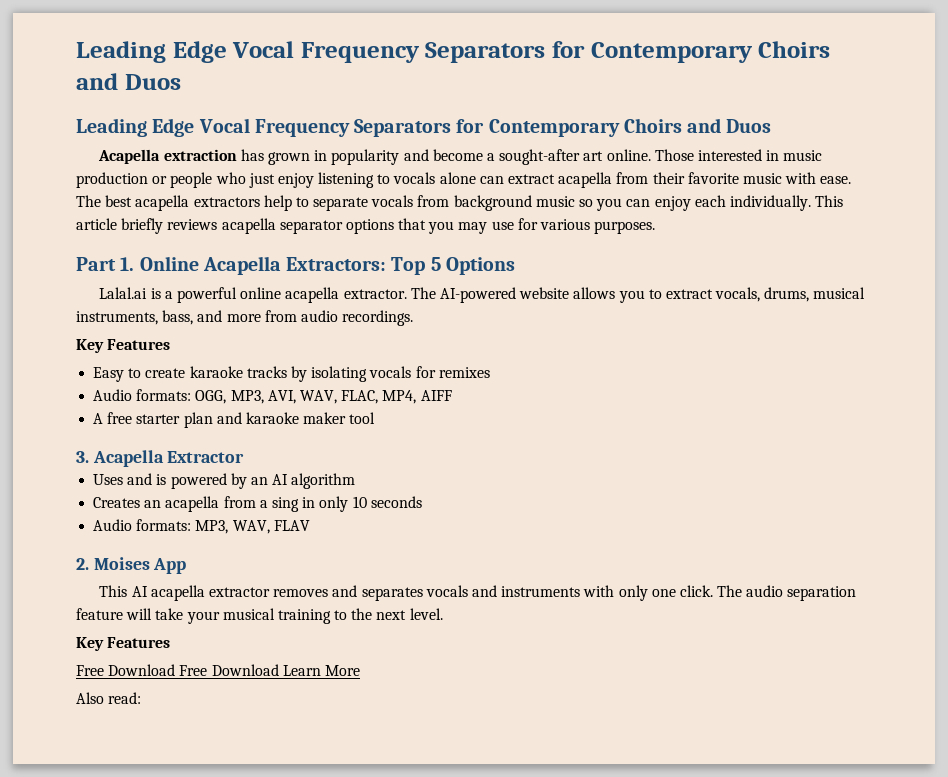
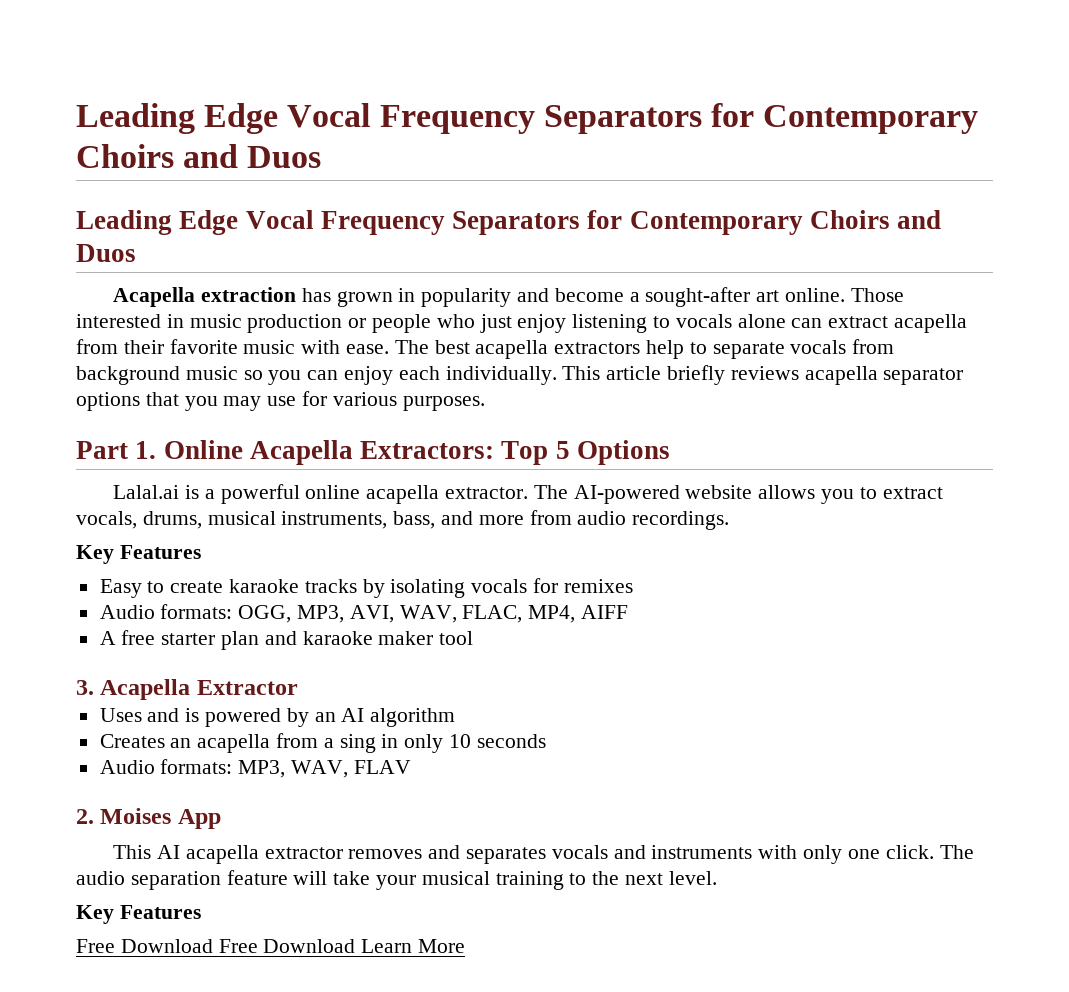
[76,692,142,704] // Also read: -> (466, 946) none

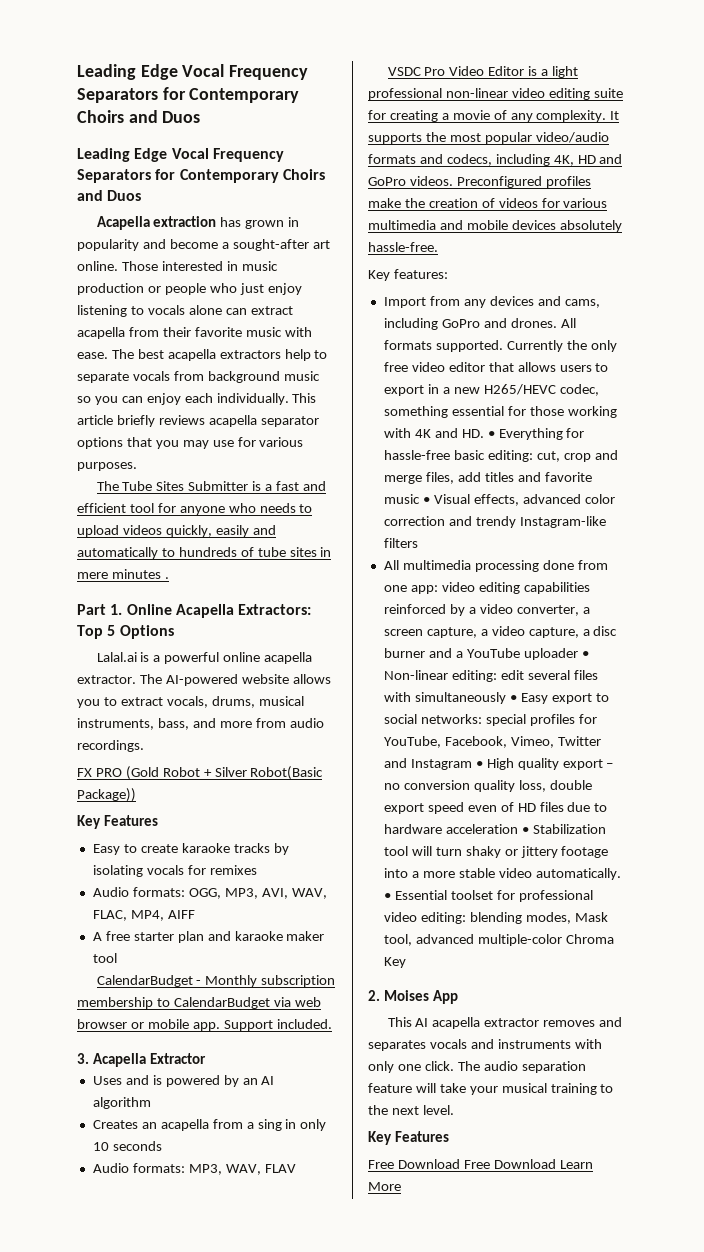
(485, 403) none -> [96,481,326,491] [77,503,313,515] [77,525,276,537] [77,547,332,559] [77,569,169,579] // The Tube Sites Submitter is a fast and efficient tool for anyone who needs to upload videos quickly, easily and automatically to hundreds of tube sites in mere minutes .
(730, 520) none -> [77,766,324,780] [77,788,136,802] // FX PRO (Gold Robot + Silver Robot(Basic Package))
(474, 638) none -> [96,975,336,987] [77,997,321,1009] [77,1019,332,1031] // CalendarBudget - Monthly subscription membership to CalendarBudget via web browser or mobile app. Support included.
(411, 767) none -> [387,66,579,78] [368,88,623,100] [368,110,620,122] [368,132,609,144] [368,154,623,166] [368,176,591,188] [368,198,608,208] [368,220,622,232] [368,242,438,252] [368,269,448,281] [383,296,600,308] [383,318,576,330] [383,340,617,352] [383,362,609,372] [383,384,599,396] [383,406,617,418] [383,428,585,440] [383,450,618,462] [383,472,592,484] [383,494,615,506] [383,516,606,528] [383,538,418,548] [383,560,608,572] [383,582,590,594] [383,604,590,616] [383,626,618,638] [383,648,589,660] [383,670,598,682] [383,692,609,704] [383,714,597,726] [383,736,601,748] [383,758,614,770] [383,780,592,792] [383,802,608,814] [383,824,606,834] [383,846,609,858] [383,868,621,880] [383,890,593,902] [383,912,608,924] [383,934,614,946] [383,957,406,968] // VSDC Pro Video Editor is a light professional non-linear video editing suite for creating a movie of any complexity. It supports the most popular video/audio formats and codecs, including 4K, HD and GoPro videos. Preconfigured profiles make the creation of videos for various multimedia and mobile devices absolutely hassle-free. // Key features: // Import from any devices and cams, including GoPro and drones. All formats supported. Сurrently the only free video editor that allows users to export in a new H265/HEVC codec, something essential for those working with 4K and HD. • Everything for hassle-free basic editing: cut, crop and merge files, add titles and favorite music • Visual effects, advanced color correction and trendy Instagram-like filters // All multimedia processing done from one app: video editing capabilities reinforced by a video converter, a screen capture, a video capture, a disc burner and a YouTube uploader • Non-linear editing: edit several files with simultaneously • Easy export to social networks: special profiles for YouTube, Facebook, Vimeo, Twitter and Instagram • High quality export – no conversion quality loss, double export speed even of HD files due to hardware acceleration • Stabilization tool will turn shaky or jittery footage into a more stable video automatically. • Essential toolset for professional video editing: blending modes, Mask tool, advanced multiple-color Chroma Key

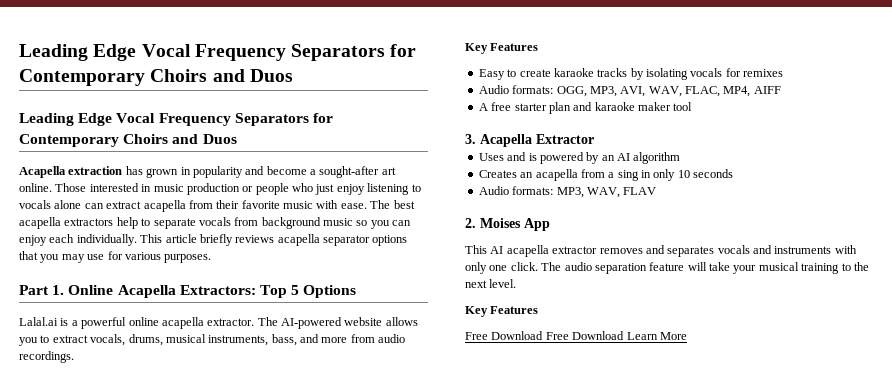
[96,481,326,491] [77,503,313,515] [77,525,276,537] [77,547,332,559] [77,569,169,579] // The Tube Sites Submitter is a fast and efficient tool for anyone who needs to upload videos quickly, easily and automatically to hundreds of tube sites in mere minutes . -> (212, 258) none
[77,766,324,780] [77,788,136,802] // FX PRO (Gold Robot + Silver Robot(Basic Package)) -> (74, 357) none
[96,975,336,987] [77,997,321,1009] [77,1019,332,1031] // CalendarBudget - Monthly subscription membership to CalendarBudget via web browser or mobile app. Support included. -> (693, 106) none
[387,66,579,78] [368,88,623,100] [368,110,620,122] [368,132,609,144] [368,154,623,166] [368,176,591,188] [368,198,608,208] [368,220,622,232] [368,242,438,252] [368,269,448,281] [383,296,600,308] [383,318,576,330] [383,340,617,352] [383,362,609,372] [383,384,599,396] [383,406,617,418] [383,428,585,440] [383,450,618,462] [383,472,592,484] [383,494,615,506] [383,516,606,528] [383,538,418,548] [383,560,608,572] [383,582,590,594] [383,604,590,616] [383,626,618,638] [383,648,589,660] [383,670,598,682] [383,692,609,704] [383,714,597,726] [383,736,601,748] [383,758,614,770] [383,780,592,792] [383,802,608,814] [383,824,606,834] [383,846,609,858] [383,868,621,880] [383,890,593,902] [383,912,608,924] [383,934,614,946] [383,957,406,968] // VSDC Pro Video Editor is a light professional non-linear video editing suite for creating a movie of any complexity. It supports the most popular video/audio formats and codecs, including 4K, HD and GoPro videos. Preconfigured profiles make the creation of videos for various multimedia and mobile devices absolutely hassle-free. // Key features: // Import from any devices and cams, including GoPro and drones. All formats supported. Сurrently the only free video editor that allows users to export in a new H265/HEVC codec, something essential for those working with 4K and HD. • Everything for hassle-free basic editing: cut, crop and merge files, add titles and favorite music • Visual effects, advanced color correction and trendy Instagram-like filters // All multimedia processing done from one app: video editing capabilities reinforced by a video converter, a screen capture, a video capture, a disc burner and a YouTube uploader • Non-linear editing: edit several files with simultaneously • Easy export to social networks: special profiles for YouTube, Facebook, Vimeo, Twitter and Instagram • High quality export – no conversion quality loss, double export speed even of HD files due to hardware acceleration • Stabilization tool will turn shaky or jittery footage into a more stable video automatically. • Essential toolset for professional video editing: blending modes, Mask tool, advanced multiple-color Chroma Key -> (657, 191) none

